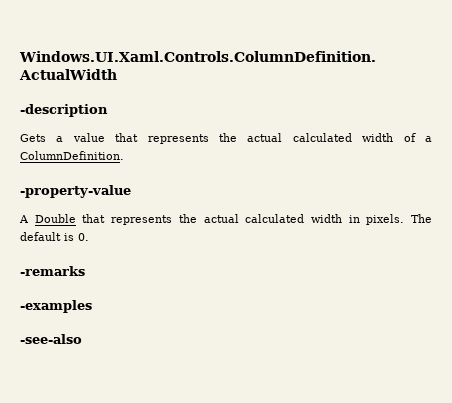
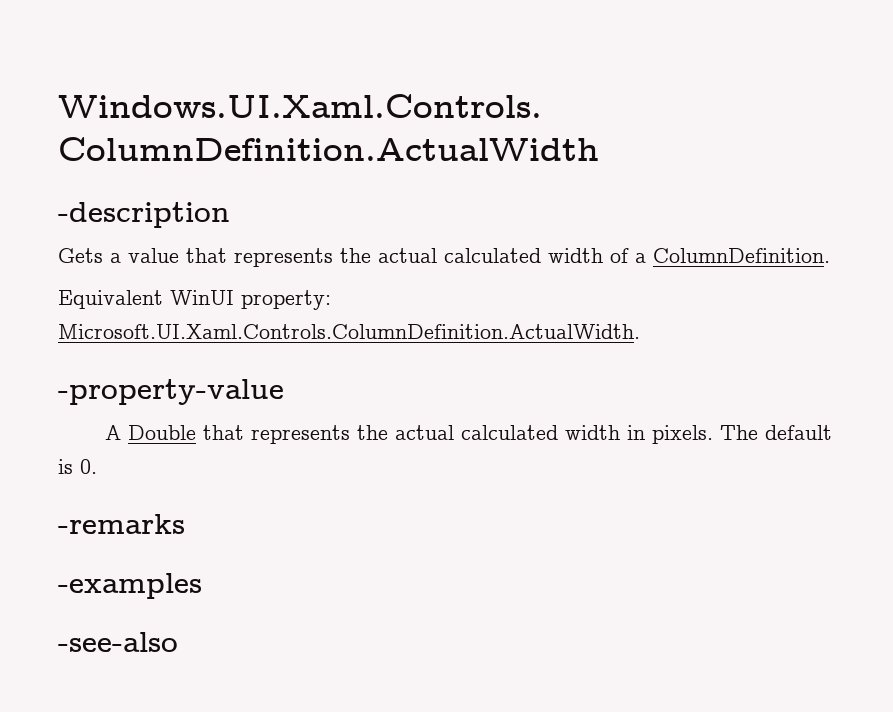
(124, 155) none -> [58,290,331,310] [58,324,640,339] // Equivalent WinUI property: Microsoft.UI.Xaml.Controls.ColumnDefinition.ActualWidth.

